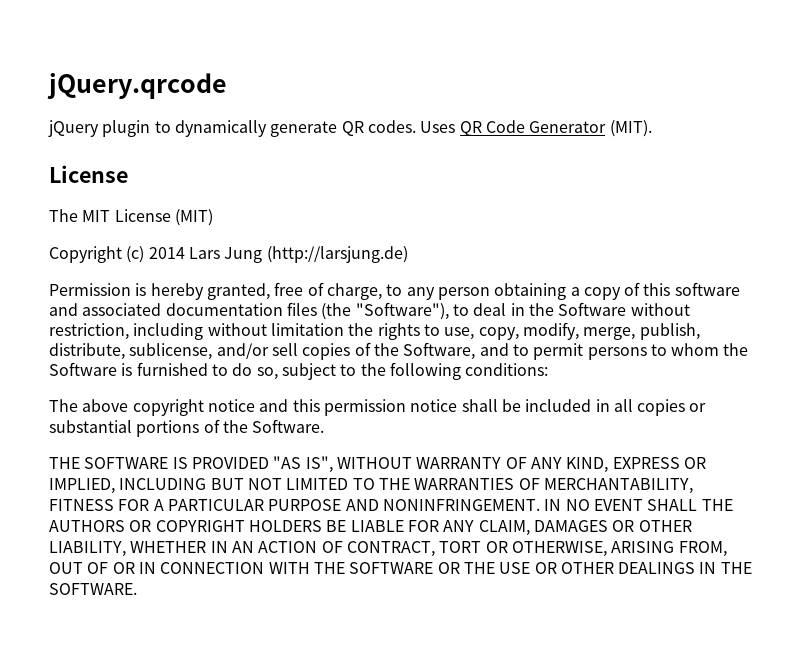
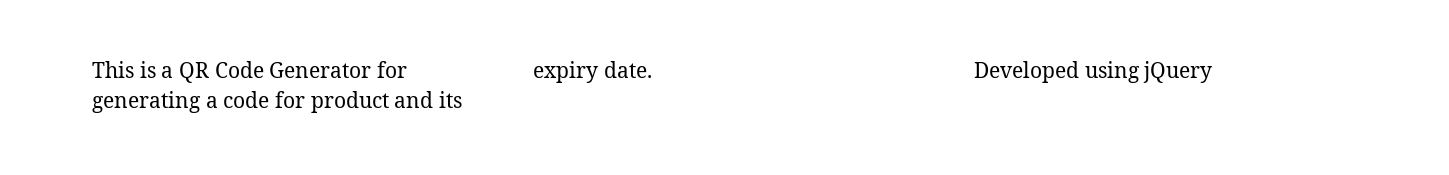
[47,73,227,99] [48,120,652,137] [49,165,128,183] [49,209,213,226] [49,246,408,263] [49,282,740,300] [49,302,690,320] [49,322,700,340] [49,342,749,360] [49,362,549,380] [49,399,707,416] [49,419,325,437] [49,456,706,473] [49,478,693,494] [49,499,733,511] [49,520,692,536] [49,541,727,557] [49,562,752,574] [49,583,137,595] jQuery.qrcode // jQuery plugin to dynamically generate QR codes. Uses QR Code Generator (MIT). // License // The MIT License (MIT) // Copyright (c) 2014 Lars Jung (http://larsjung.de) // Permission is hereby granted, free of charge, to any person obtaining a copy of this software and associated documentation files (the "Software"), to deal in the Software without restriction, including without limitation the rights to use, copy, modify, merge, publish, distribute, sublicense, and/or sell copies of the Software, and to permit persons to whom the Software is furnished to do so, subject to the following conditions: // The above copyright notice and this permission notice shall be included in all copies or substantial portions of the Software. // THE SOFTWARE IS PROVIDED "AS IS", WITHOUT WARRANTY OF ANY KIND, EXPRESS OR IMPLIED, INCLUDING BUT NOT LIMITED TO THE WARRANTIES OF MERCHANTABILITY, FITNESS FOR A PARTICULAR PURPOSE AND NONINFRINGEMENT. IN NO EVENT SHALL THE AUTHORS OR COPYRIGHT HOLDERS BE LIABLE FOR ANY CLAIM, DAMAGES OR OTHER LIABILITY, WHETHER IN AN ACTION OF CONTRACT, TORT OR OTHERWISE, ARISING FROM, OUT OF OR IN CONNECTION WITH THE SOFTWARE OR THE USE OR OTHER DEALINGS IN THE SOFTWARE. -> [92,61,408,83] [92,91,463,113] [533,61,652,83] [974,61,1213,83] This is a QR Code Generator for generating a code for product and its expiry date. // Developed using jQuery

